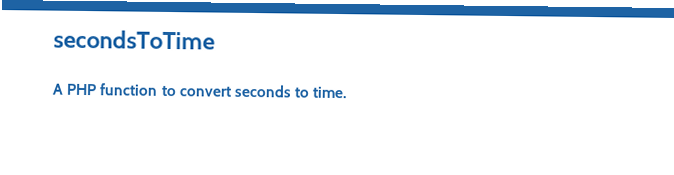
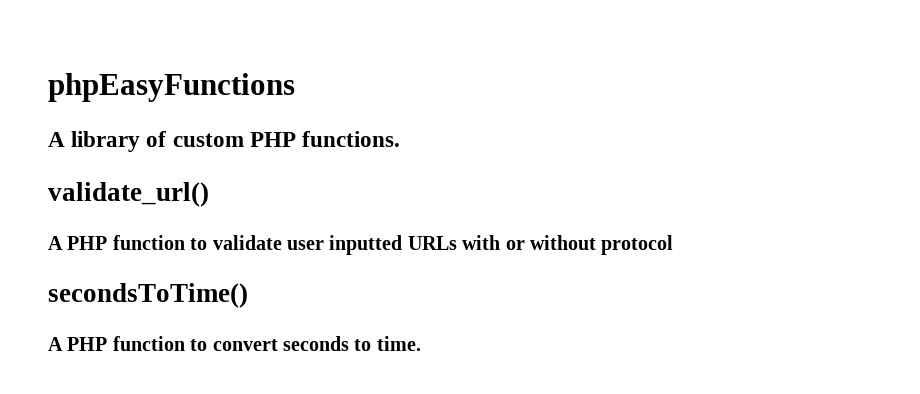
[53,29,215,50] secondsToTime -> [48,73,295,102] [48,131,401,152] [48,182,209,207] [48,235,674,255] [48,283,248,308] phpEasyFunctions // A library of custom PHP functions. // validate_url() // A PHP function to validate user inputted URLs with or without protocol // secondsToTime()

